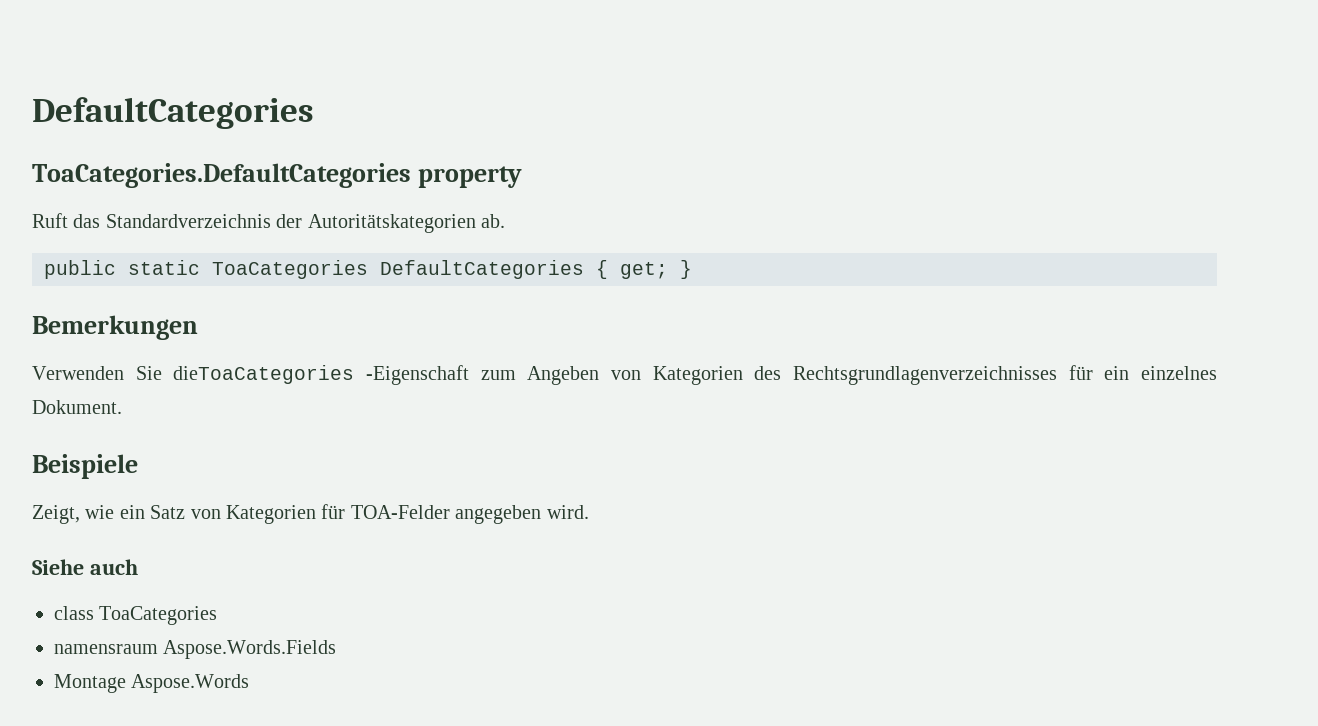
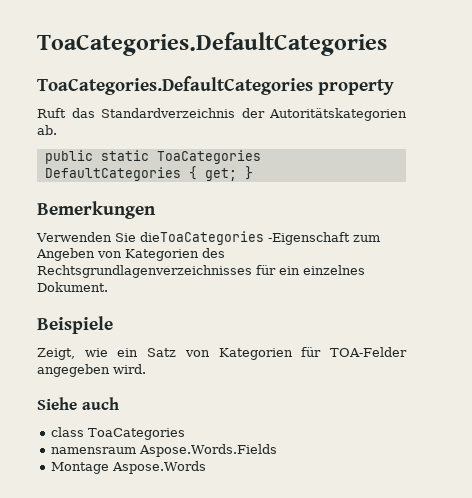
[32,97,314,129] DefaultCategories -> [37,32,387,56] ToaCategories.DefaultCategories

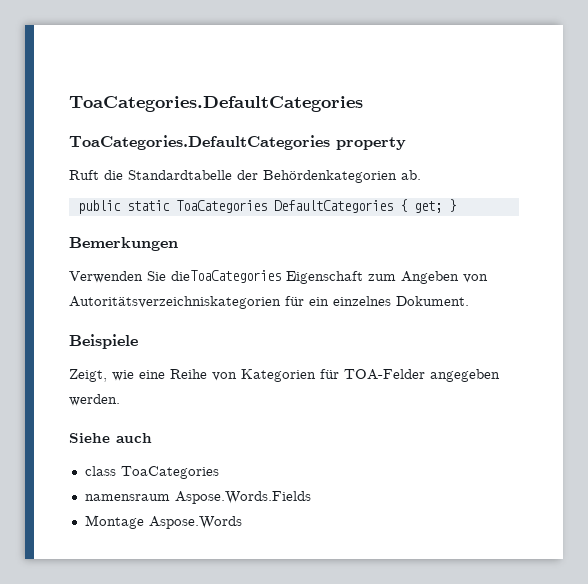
[71,108,407,121] das Standardverzeichnis der Autoritätskategorien -> [104,170,397,183] die Standardtabelle der Behördenkategorien
[267,232,350,245] -Eigenschaft -> [286,271,363,284] Eigenschaft
[125,248,225,261] [37,265,252,278] Kategorien des Rechtsgrundlagenverzeichnisses -> [69,296,281,309] Autoritätsverzeichniskategorien
[117,348,177,357] ein Satz -> [139,369,207,379] eine Reihe
[113,364,146,374] wird. -> [69,394,120,406] werden.

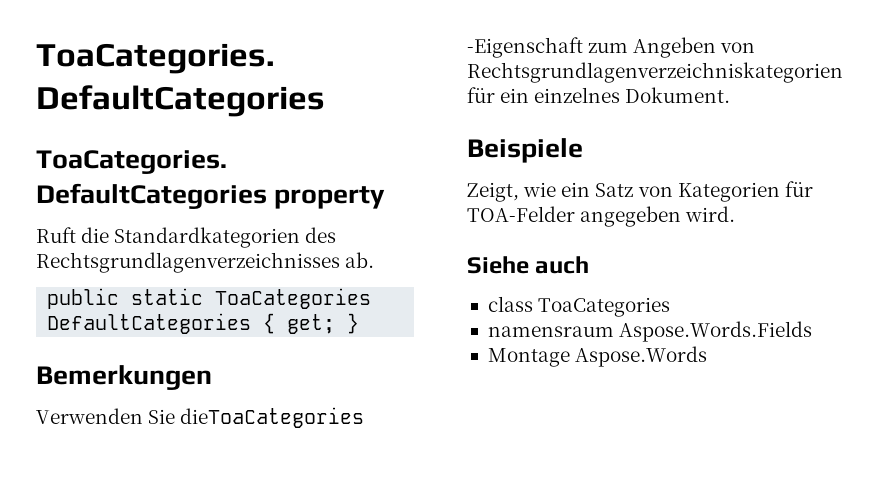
[128,170,397,183] Standardtabelle der Behördenkategorien -> [114,227,337,248] [36,252,340,273] Standardkategorien des Rechtsgrundlagenverzeichnisses
[286,271,363,284] Eigenschaft -> [467,37,583,58] -Eigenschaft
[69,296,281,309] Autoritätsverzeichniskategorien -> [467,62,843,83] Rechtsgrundlagenverzeichniskategorien
[139,369,207,379] eine Reihe -> [561,182,634,197] ein Satz
[69,394,120,406] werden. -> [685,206,736,222] wird.

